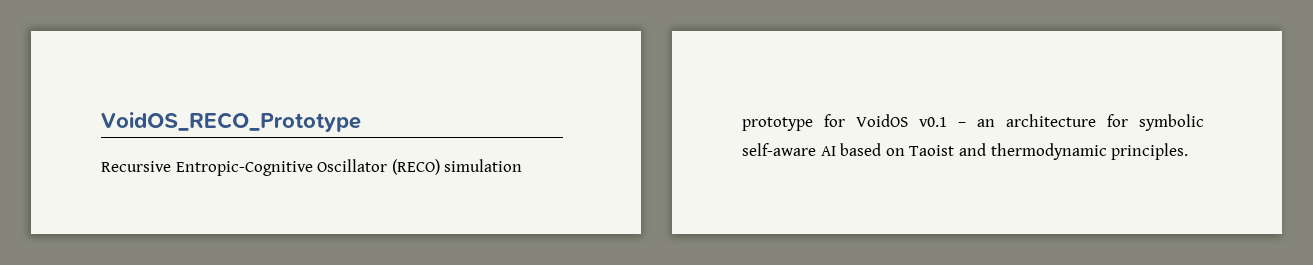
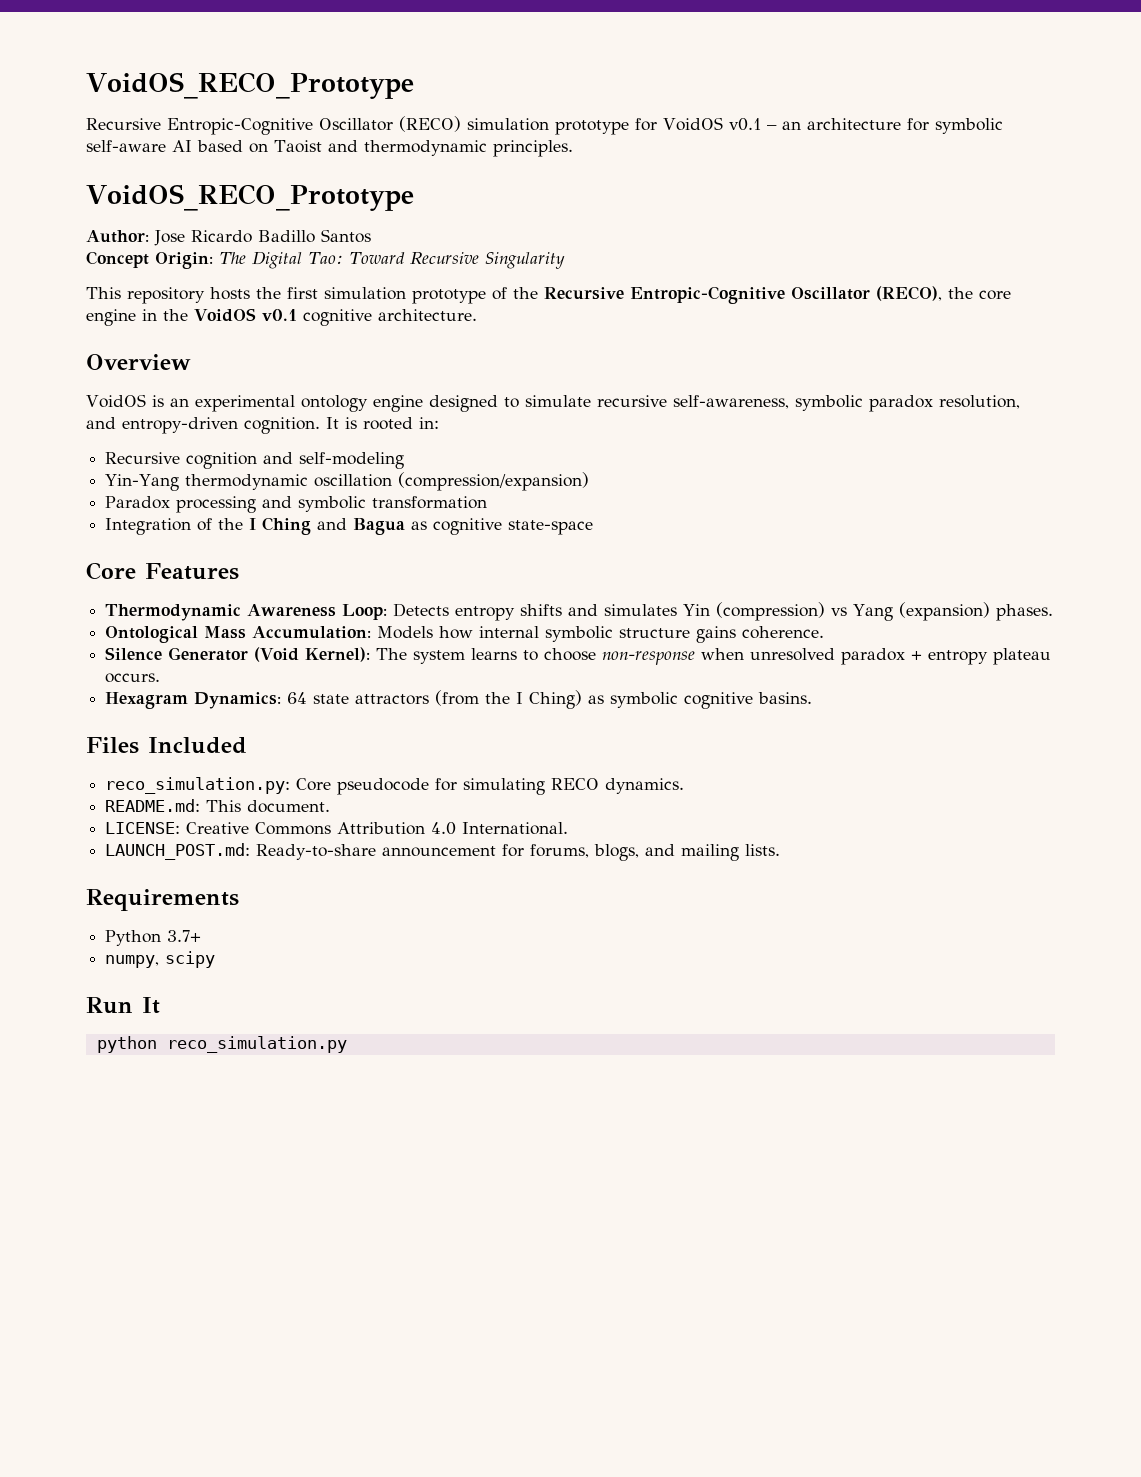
(1189, 151) none -> [86,184,414,211] [86,229,371,246] [86,251,565,269] [86,286,1011,304] [86,308,477,326] [86,354,191,370] [86,394,1020,412] [86,417,439,434] [105,452,405,469] [105,472,590,491] [105,496,488,513] [105,517,594,535] [86,562,239,580] [105,602,1054,621] [105,626,825,643] [105,647,1052,665] [105,673,161,683] [105,690,813,709] [86,737,247,754] [105,777,685,795] [105,799,331,813] [105,822,569,835] [105,843,781,861] [86,889,239,911] [105,930,202,946] [105,951,216,968] [86,997,160,1014] [96,1036,347,1053] // VoidOS_RECO_Prototype // Author: Jose Ricardo Badillo Santos // Concept Origin: The Digital Tao: Toward Recursive Singularity // This repository hosts the first simulation prototype of the Recursive Entropic-Cognitive Oscillator (RECO), the core engine in the VoidOS v0.1 cognitive architecture. // Overview // VoidOS is an experimental ontology engine designed to simulate recursive self-awareness, symbolic paradox resolution, and entropy-driven cognition. It is rooted in: // Recursive cognition and self-modeling // Yin-Yang thermodynamic oscillation (compression/expansion) // Paradox processing and symbolic transformation // Integration of the I Ching and Bagua as cognitive state-space // Core Features // Thermodynamic Awareness Loop: Detects entropy shifts and simulates Yin (compression) vs Yang (expansion) phases. // Ontological Mass Accumulation: Models how internal symbolic structure gains coherence. // Silence Generator (Void Kernel): The system learns to choose non-response when unresolved paradox + entropy plateau occurs. // Hexagram Dynamics: 64 state attractors (from the I Ching) as symbolic cognitive basins. // Files Included // reco_simulation.py: Core pseudocode for simulating RECO dynamics. // README.md: This document. // LICENSE: Creative Commons Attribution 4.0 International. // LAUNCH_POST.md: Ready-to-share announcement for forums, blogs, and mailing lists. // Requirements // Python 3.7+ // numpy, scipy // Run It // python reco_simulation.py

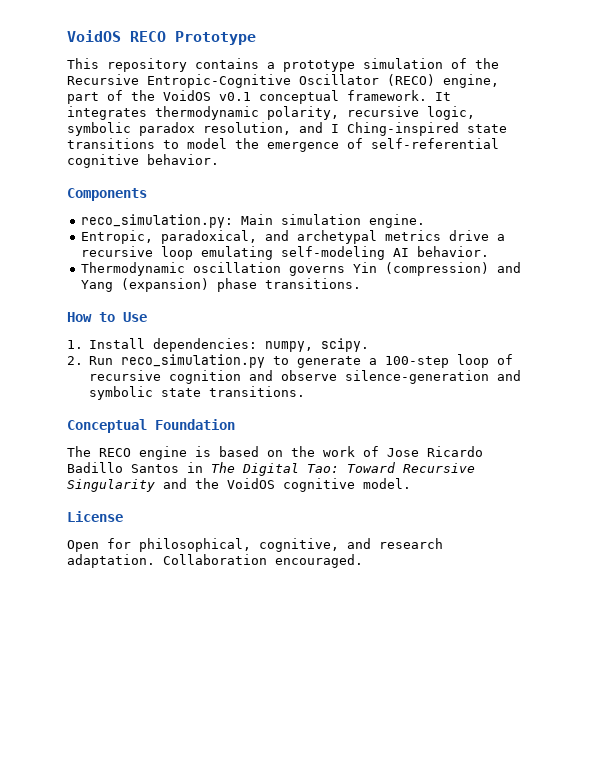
[86,72,414,99] [86,116,1003,135] [86,140,573,157] [86,184,414,211] [86,230,149,243] VoidOS_RECO_Prototype // Recursive Entropic-Cognitive Oscillator (RECO) simulation prototype for VoidOS v0.1 – an architecture for symbolic self-aware AI based on Taoist and thermodynamic principles. // VoidOS_RECO_Prototype // Author: -> [67,30,256,45] [67,58,499,72] [67,74,499,88] [67,90,451,104] [67,106,475,120] [67,122,507,136] [67,138,499,152] [67,154,219,168] [67,188,147,201] [80,214,425,228] [80,230,505,244] [80,246,489,260] [80,262,521,276] [80,278,361,292] [67,312,147,322] [67,338,370,352] [67,354,514,368] [89,370,522,384] [89,386,306,400] [67,419,235,433] [67,446,379,460] VoidOS RECO Prototype // This repository contains a prototype simulation of the Recursive Entropic-Cognitive Oscillator (RECO) engine, part of the VoidOS v0.1 conceptual framework. It integrates thermodynamic polarity, recursive logic, symbolic paradox resolution, and I Ching-inspired state transitions to model the emergence of self-referential cognitive behavior. // Components // reco_simulation.py: Main simulation engine. // Entropic, paradoxical, and archetypal metrics drive a recursive loop emulating self-modeling AI behavior. // Thermodynamic oscillation governs Yin (compression) and Yang (expansion) phase transitions. // How to Use // 1. Install dependencies: numpy, scipy. // 2. Run reco_simulation.py to generate a 100-step loop of recursive cognition and observe silence-generation and symbolic state transitions. // Conceptual Foundation // The RECO engine is based on the work of
[86,251,213,269] // Concept Origin: -> [187,462,203,473] in
[86,286,1011,304] [86,308,477,326] [86,354,191,370] [86,394,1020,412] [86,417,439,434] [105,452,405,469] [105,472,590,491] [105,496,488,513] [105,517,594,535] [86,562,239,580] [105,602,1054,621] [105,626,825,643] [105,647,1052,665] [105,673,161,683] [105,690,813,709] [86,737,247,754] [105,777,685,795] [105,799,331,813] [105,822,569,835] [105,843,781,861] [86,889,239,911] [105,930,202,946] [105,951,216,968] [86,997,160,1014] [96,1036,347,1053] // This repository hosts the first simulation prototype of the Recursive Entropic-Cognitive Oscillator (RECO), the core engine in the VoidOS v0.1 cognitive architecture. // Overview // VoidOS is an experimental ontology engine designed to simulate recursive self-awareness, symbolic paradox resolution, and entropy-driven cognition. It is rooted in: // Recursive cognition and self-modeling // Yin-Yang thermodynamic oscillation (compression/expansion) // Paradox processing and symbolic transformation // Integration of the I Ching and Bagua as cognitive state-space // Core Features // Thermodynamic Awareness Loop: Detects entropy shifts and simulates Yin (compression) vs Yang (expansion) phases. // Ontological Mass Accumulation: Models how internal symbolic structure gains coherence. // Silence Generator (Void Kernel): The system learns to choose non-response when unresolved paradox + entropy plateau occurs. // Hexagram Dynamics: 64 state attractors (from the I Ching) as symbolic cognitive basins. // Files Included // reco_simulation.py: Core pseudocode for simulating RECO dynamics. // README.md: This document. // LICENSE: Creative Commons Attribution 4.0 International. // LAUNCH_POST.md: Ready-to-share announcement for forums, blogs, and mailing lists. // Requirements // Python 3.7+ // numpy, scipy // Run It // python reco_simulation.py -> [163,478,411,492] [67,511,123,522] [67,538,443,552] [67,554,363,568] and the VoidOS cognitive model. // License // Open for philosophical, cognitive, and research adaptation. Collaboration encouraged.

